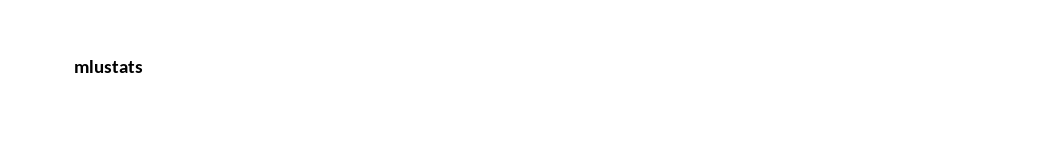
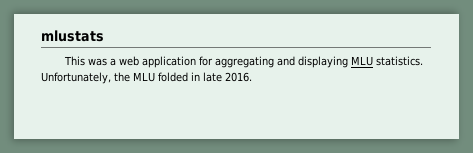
(143, 66) none -> [64,56,424,68] [41,72,252,84] // This was a web application for aggregating and displaying MLU statistics. Unfortunately, the MLU folded in late 2016.

